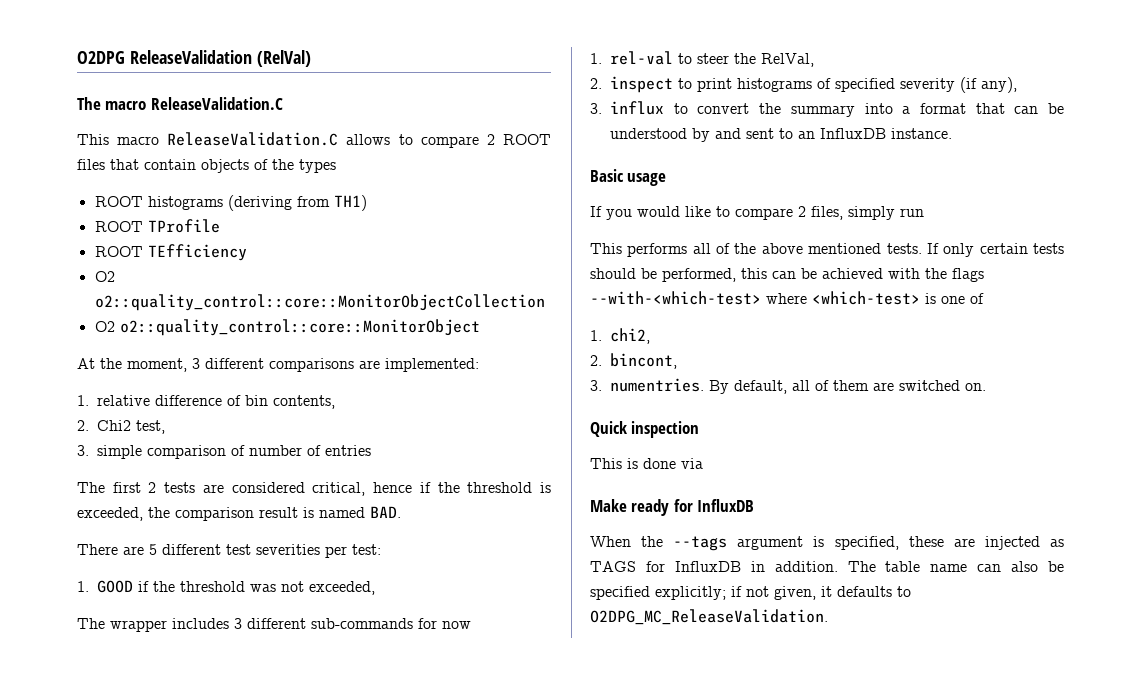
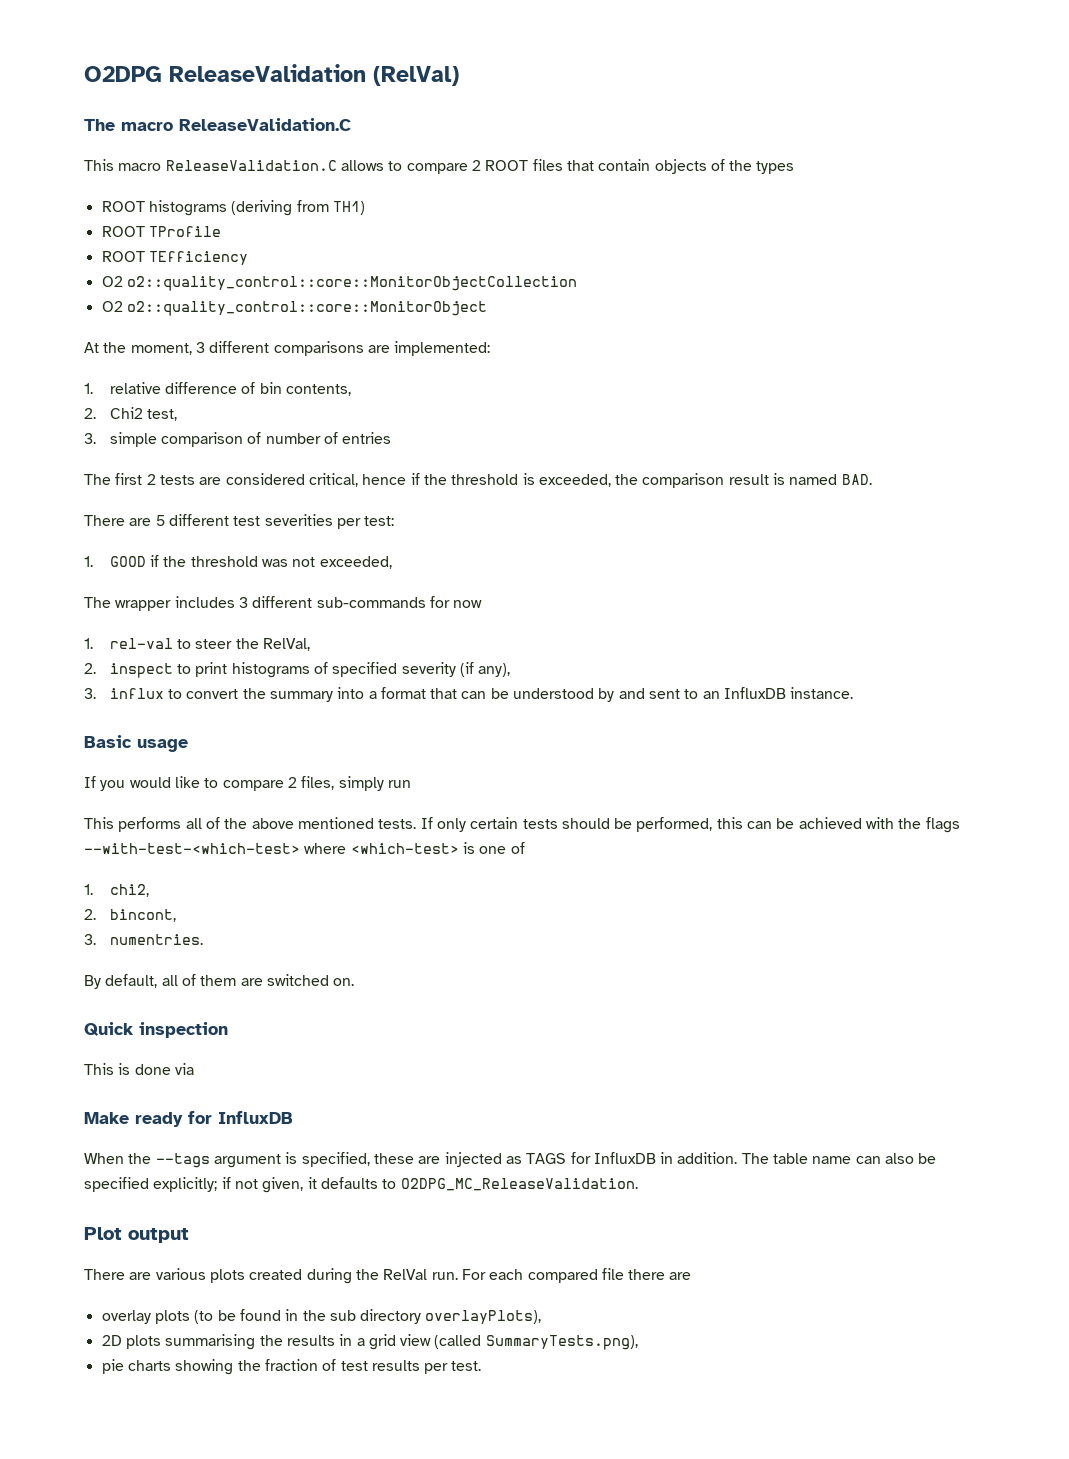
[590,291,761,305] --with-<which-test> -> [84,843,300,854] --with-test-<which-test>
(704, 385) none -> (203, 939) //
(828, 617) none -> [84,1227,189,1243] [84,1268,692,1284] [101,1309,542,1324] [101,1334,638,1350] [101,1359,482,1375] // Plot output // There are various plots created during the RelVal run. For each compared file there are // overlay plots (to be found in the sub directory overlayPlots), // 2D plots summarising the results in a grid view (called SummaryTests.png), // pie charts showing the fraction of test results per test.

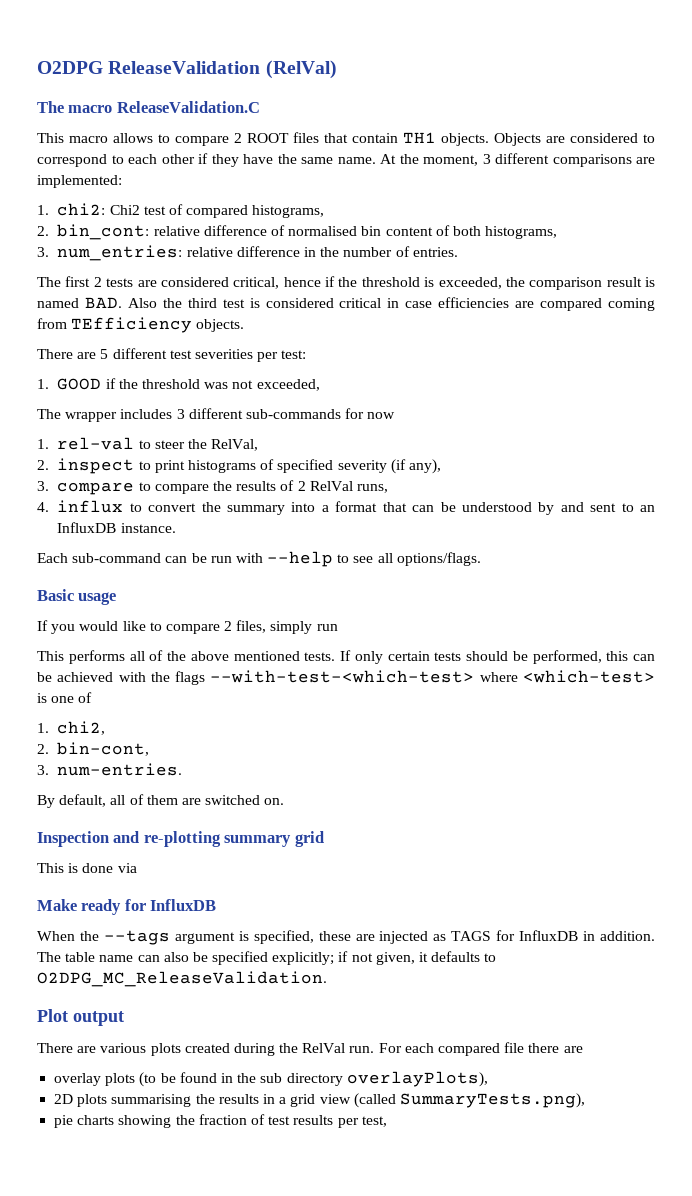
[165,160,337,171] ReleaseValidation.C -> (108, 139) none
[654,159,795,174] [101,200,365,216] [101,226,221,237] [101,251,248,265] [101,276,577,291] [101,301,487,316] objects of the types // ROOT histograms (deriving from TH1) // ROOT TProfile // ROOT TEfficiency // O2 o2::quality_control::core::MonitorObjectCollection // O2 o2::quality_control::core::MonitorObject // -> [403,132,655,146] [37,153,376,167] TH1 objects. Objects are considered to correspond to each other if they have the same name.
[109,382,351,396] [84,407,177,421] [84,432,262,447] relative difference of bin contents, // 2. Chi2 test, // 3. simple comparison of -> [57,203,325,218] [37,224,558,240] [37,245,340,261] chi2: Chi2 test of compared histograms, // 2. bin_cont: relative difference of normalised bin content of both histograms, // 3. num_entries: relative difference in the
[342,432,392,444] entries -> [412,247,458,257] entries.
(872, 479) none -> [127,297,656,311] [37,317,245,333] Also the third test is considered critical in case efficiencies are compared coming from TEfficiency objects.
(96, 693) none -> [57,480,388,495] [37,502,49,512] compare to compare the results of 2 RelVal runs, // 4.
(854, 693) none -> [37,551,481,567] // Each sub-command can be run with --help to see all options/flags.
[109,909,176,922] [84,934,203,945] bincont, // 3. numentries. -> [57,742,150,756] [37,763,183,776] bin-cont, // 3. num-entries.
[84,1022,228,1038] Quick inspection -> [37,831,324,847] Inspection and re-plotting summary grid
[451,1361,482,1371] test. -> [361,1116,387,1127] test,

